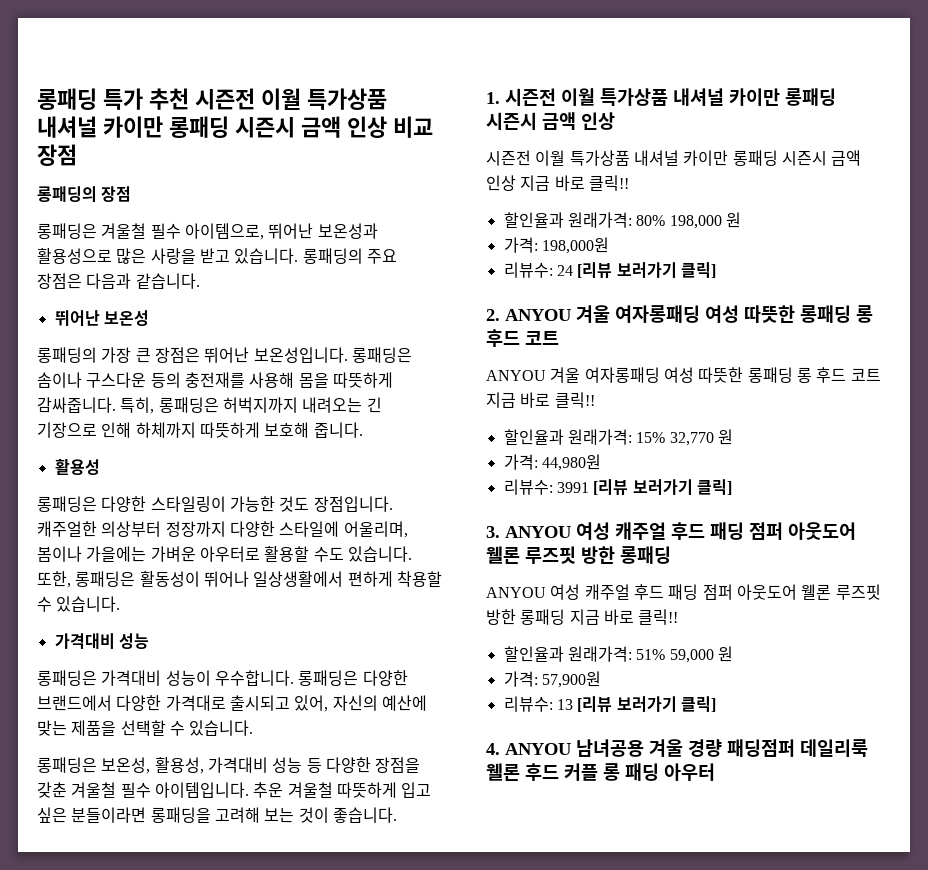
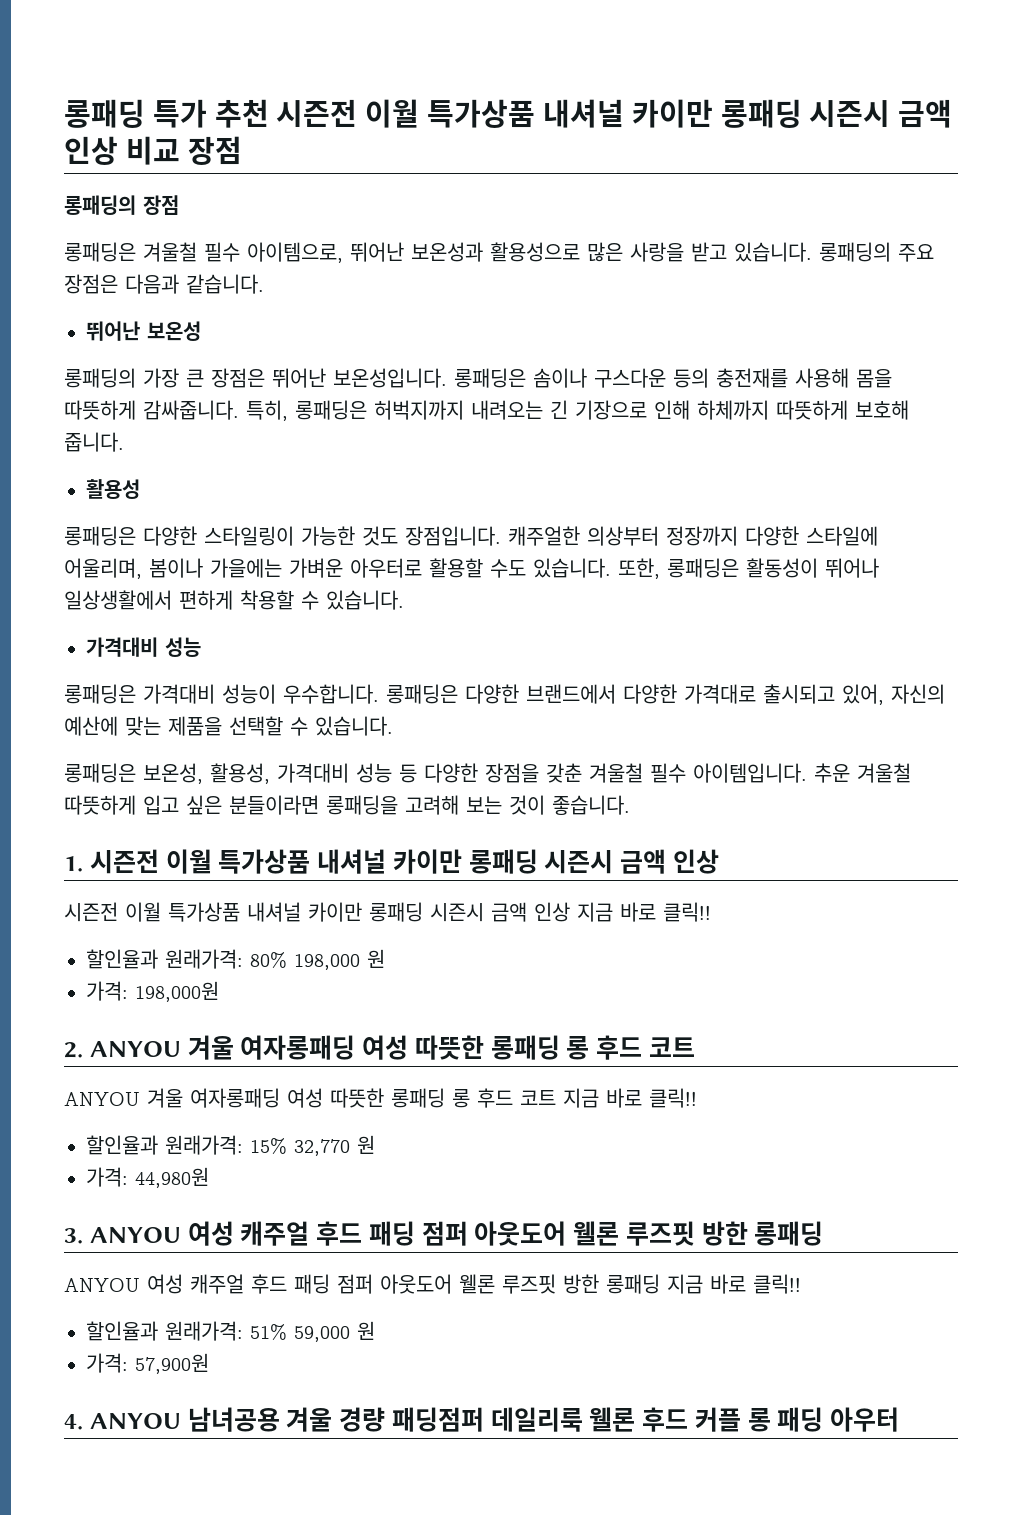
[503,262,716,278] // 리뷰수: 24 [리뷰 보러가기 클릭] -> (219, 991) none
[503,479,732,495] // 리뷰수: 3991 [리뷰 보러가기 클릭] -> (209, 1177) none
[503,696,716,712] // 리뷰수: 13 [리뷰 보러가기 클릭] -> (209, 1363) none

